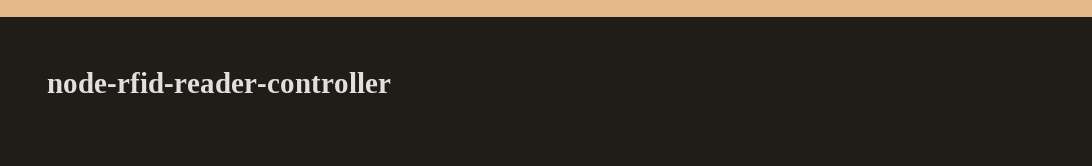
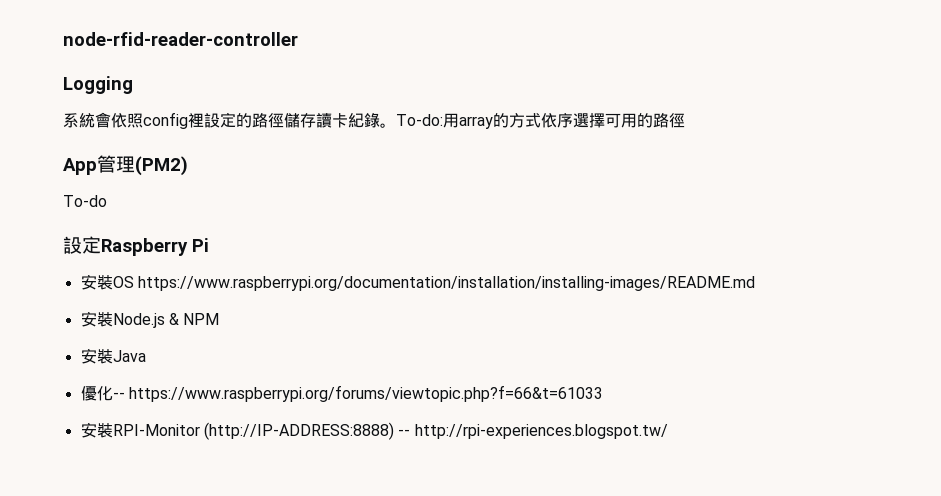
(391, 82) none -> [63,76,133,94] [63,112,685,129] [63,155,188,176] [63,195,107,207] [63,236,209,256] [80,274,755,291] [80,311,220,328] [80,348,146,364] [80,385,603,402] [80,422,668,440] // Logging // 系統會依照config裡設定的路徑儲存讀卡紀錄。To-do:用array的方式依序選擇可用的路徑 // App管理(PM2) // To-do // 設定Raspberry Pi // 安裝OS https://www.raspberrypi.org/documentation/installation/installing-images/README.md // 安裝Node.js & NPM // 安裝Java // 優化-- https://www.raspberrypi.org/forums/viewtopic.php?f=66&t=61033 // 安裝RPI-Monitor (http://IP-ADDRESS:8888) -- http://rpi-experiences.blogspot.tw/

